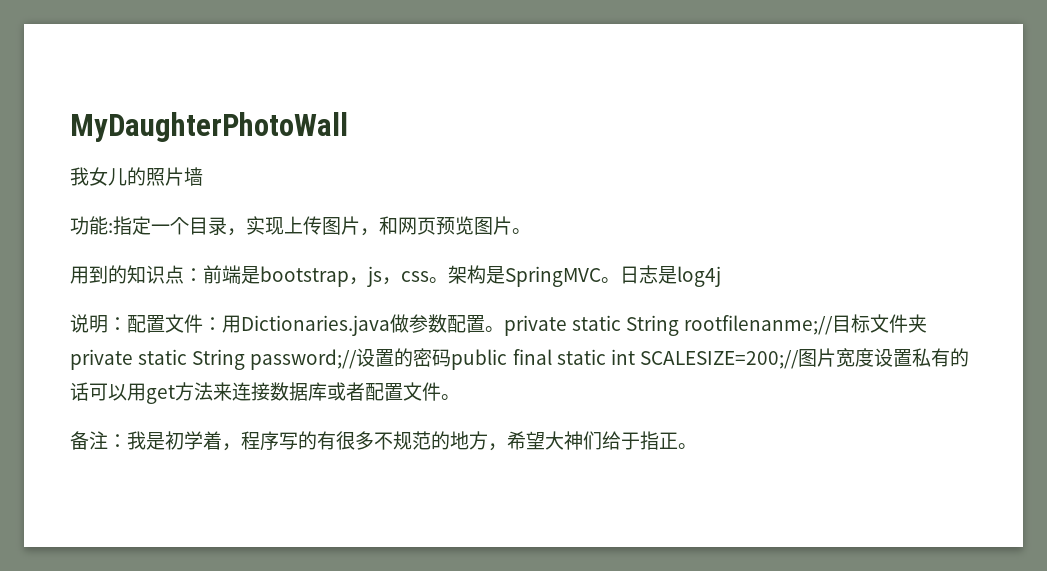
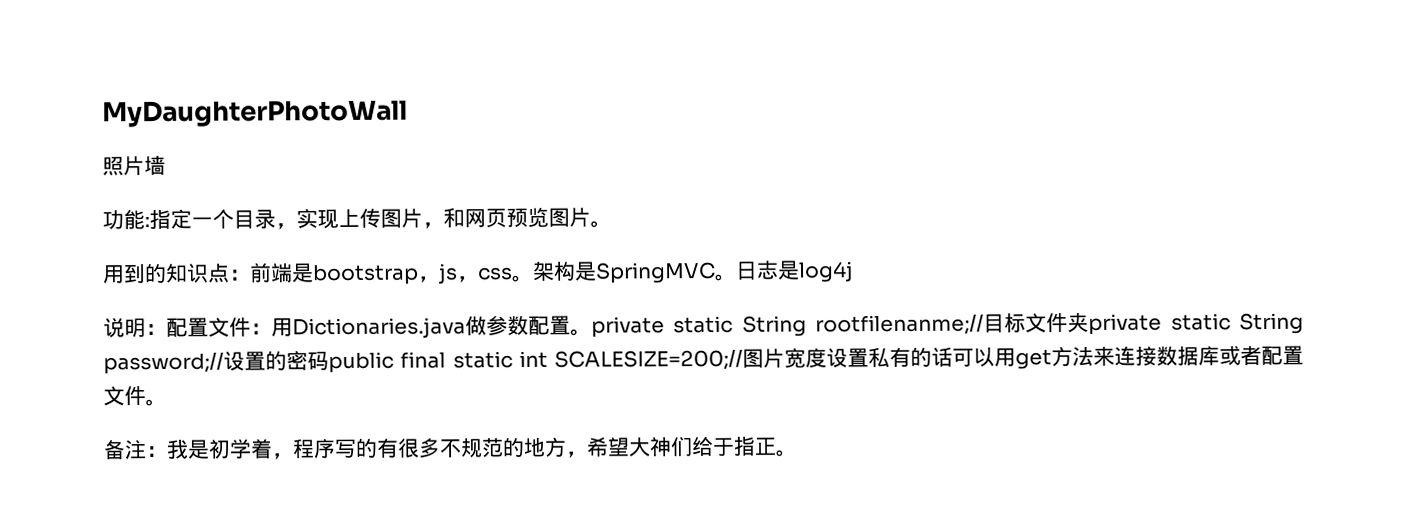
[70,167,146,186] 我女儿的 -> (408, 113) none

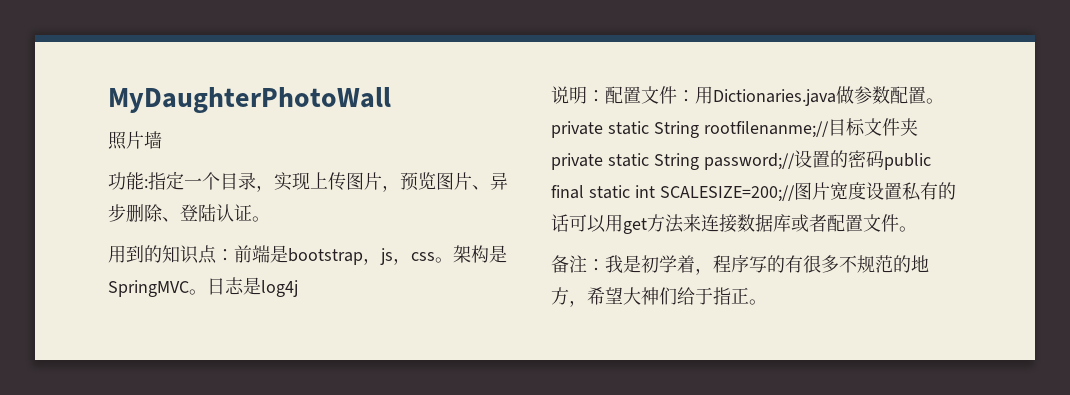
[443,207,507,228] 和网页 -> (400, 188) none
(591, 217) none -> [472,172,508,190] [108,204,252,222] 、异步删除、登陆认证

